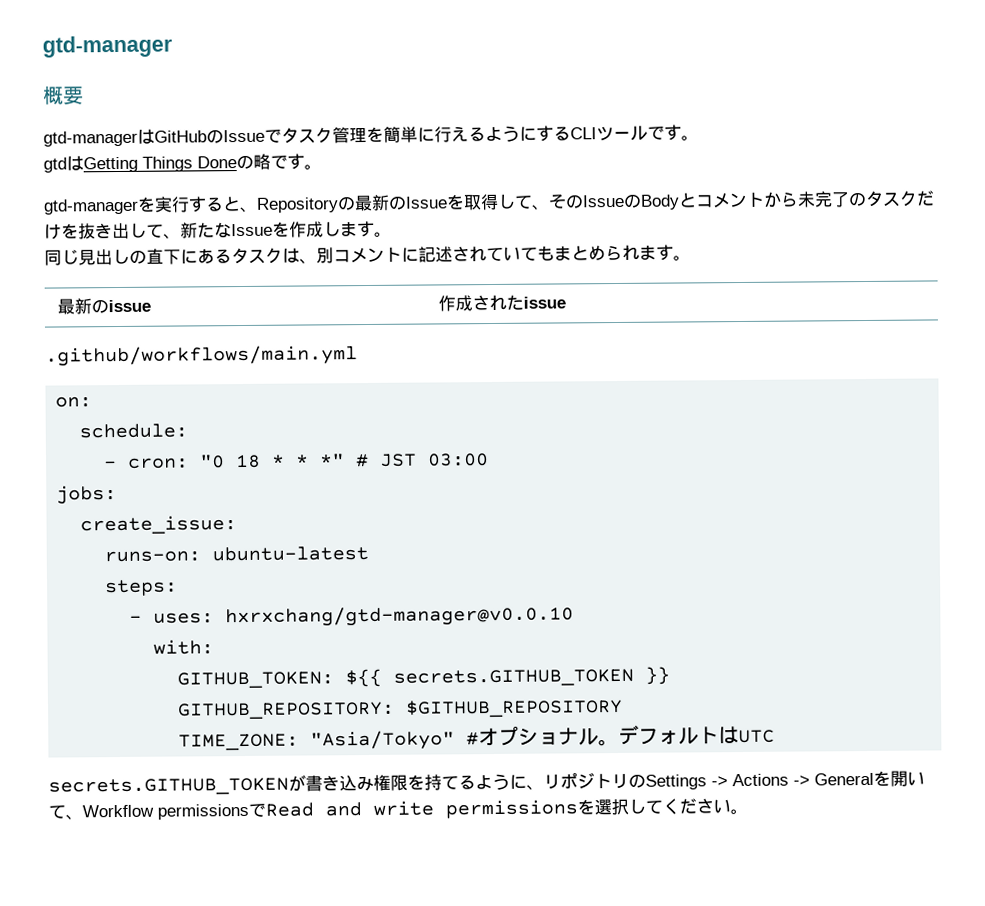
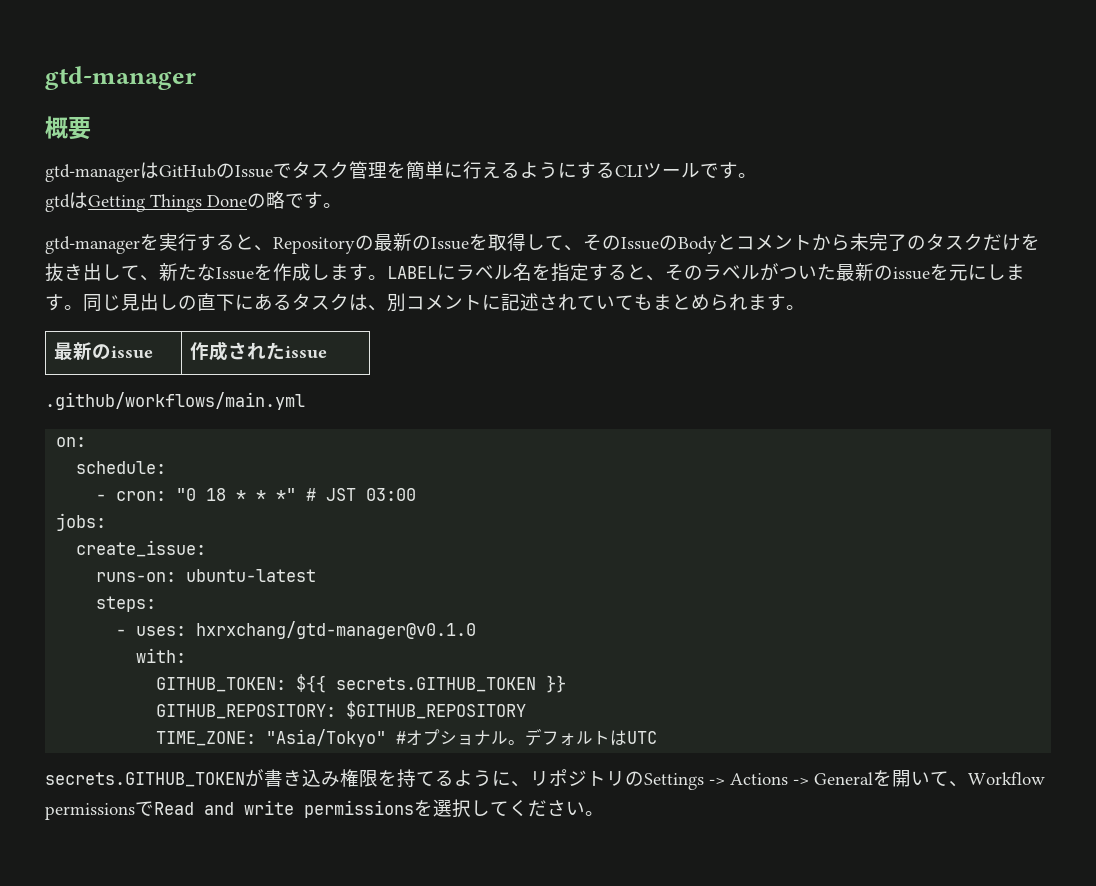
(392, 234) // -> [387,263,1025,282] [45,294,83,311] LABELにラベル名を指定すると、そのラベルがついた最新のissueを元にします。
[225,605,575,628] hxrxchang/gtd-manager@v0.0.10 -> [196,621,477,639] hxrxchang/gtd-manager@v0.1.0

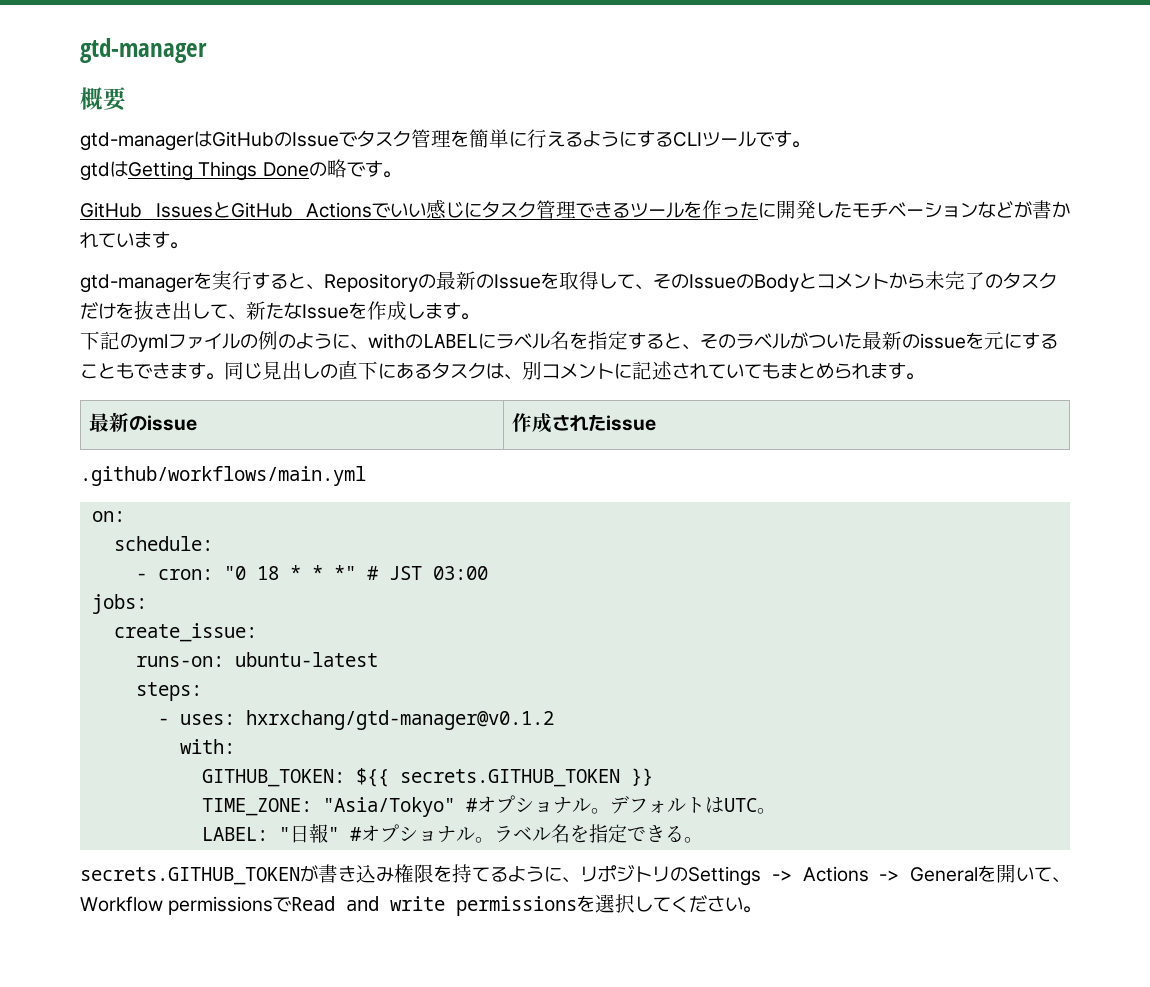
(342, 205) none -> [80,200,1070,219] [80,231,188,249] // GitHub IssuesとGitHub Actionsでいい感じにタスク管理できるツールを作ったに開発したモチベーションなどが書かれています。
(387, 277) none -> [80,331,423,352] // 下記のymlファイルの例のように、withの
[987,264,1006,280] し -> [1022,332,1058,349] [80,362,170,379] することもでき
[196,621,477,639] hxrxchang/gtd-manager@v0.1.0 -> [245,710,554,730] hxrxchang/gtd-manager@v0.1.2
[156,701,527,719] // GITHUB_REPOSITORY: $GITHUB_REPOSITORY -> (653, 777) none
(658, 737) none -> [756,808,776,814] [201,823,703,843] 。 // LABEL: "日報" #オプショナル。ラベル名を指定できる。

